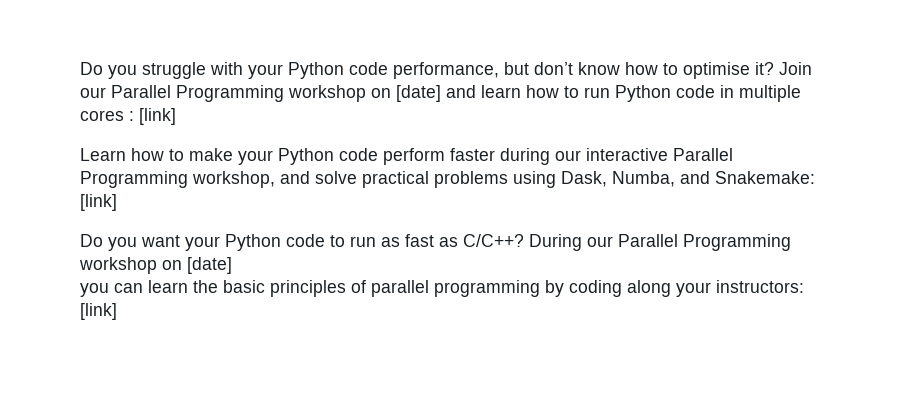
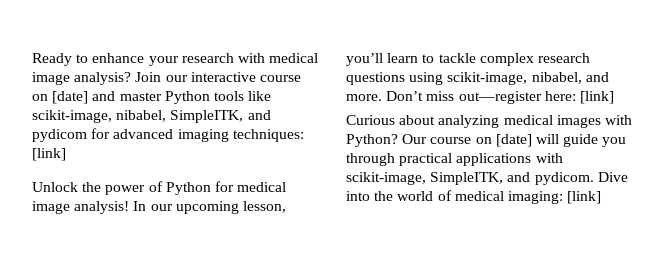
[80,62,812,79] [80,85,801,102] [80,108,176,125] [80,148,733,165] [80,171,815,188] [80,194,117,211] [80,234,791,251] [79,257,232,274] [80,280,804,297] Do you struggle with your Python code performance, but don’t know how to optimise it? Join our Parallel Programming workshop on [date] and learn how to run Python code in multiple cores : [link] // Learn how to make your Python code perform faster during our interactive Parallel Programming workshop, and solve practical problems using Dask, Numba, and Snakemake: [link] // Do you want your Python code to run as fast as C/C++? During our Parallel Programming workshop on [date] // you can learn the basic principles of parallel programming by coding along your instructors: -> [32,53,319,66] [32,72,301,85] [32,91,272,104] [32,110,271,123] [32,128,304,142] [32,148,66,161] [32,181,287,195] [32,201,286,214] [346,53,590,66] [346,72,609,85] [346,91,614,104] [346,115,632,128] [346,134,627,147] [346,153,563,166] [346,172,628,185] [346,190,563,204] Ready to enhance your research with medical image analysis? Join our interactive course on [date] and master Python tools like scikit-image, nibabel, SimpleITK, and pydicom for advanced imaging techniques: [link] // Unlock the power of Python for medical image analysis! In our upcoming lesson, you’ll learn to tackle complex research questions using scikit-image, nibabel, and more. Don’t miss out—register here: [link] // Curious about analyzing medical images with Python? Our course on [date] will guide you through practical applications with scikit-image, SimpleITK, and pydicom. Dive into the world of medical imaging:

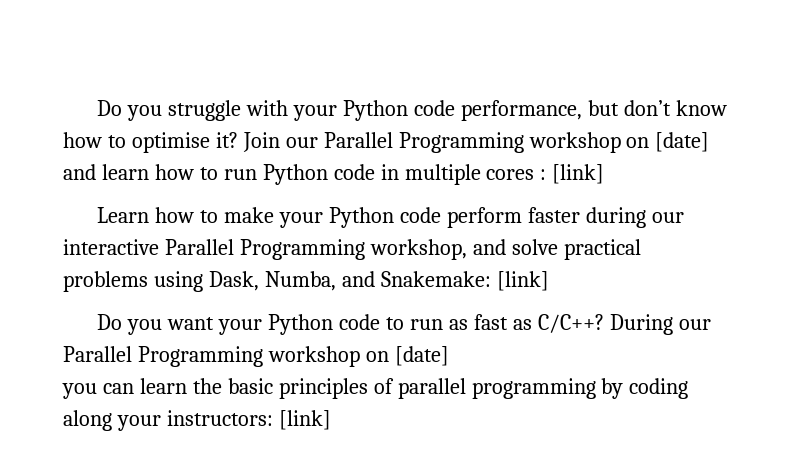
[32,53,319,66] [32,72,301,85] [32,91,272,104] [32,110,271,123] [32,128,304,142] [32,148,66,161] [32,181,287,195] [32,201,286,214] [346,53,590,66] [346,72,609,85] [346,91,614,104] [346,115,632,128] [346,134,627,147] [346,153,563,166] [346,172,628,185] [346,190,563,204] Ready to enhance your research with medical image analysis? Join our interactive course on [date] and master Python tools like scikit-image, nibabel, SimpleITK, and pydicom for advanced imaging techniques: [link] // Unlock the power of Python for medical image analysis! In our upcoming lesson, you’ll learn to tackle complex research questions using scikit-image, nibabel, and more. Don’t miss out—register here: [link] // Curious about analyzing medical images with Python? Our course on [date] will guide you through practical applications with scikit-image, SimpleITK, and pydicom. Dive into the world of medical imaging: -> [97,100,727,121] [63,132,710,153] [63,164,605,185] [97,207,684,228] [63,239,641,260] [63,271,549,292] [97,314,711,335] [63,346,449,367] [62,378,689,399] [63,410,273,431] Do you struggle with your Python code performance, but don’t know how to optimise it? Join our Parallel Programming workshop on [date] and learn how to run Python code in multiple cores : [link] // Learn how to make your Python code perform faster during our interactive Parallel Programming workshop, and solve practical problems using Dask, Numba, and Snakemake: [link] // Do you want your Python code to run as fast as C/C++? During our Parallel Programming workshop on [date] // you can learn the basic principles of parallel programming by coding along your instructors:

